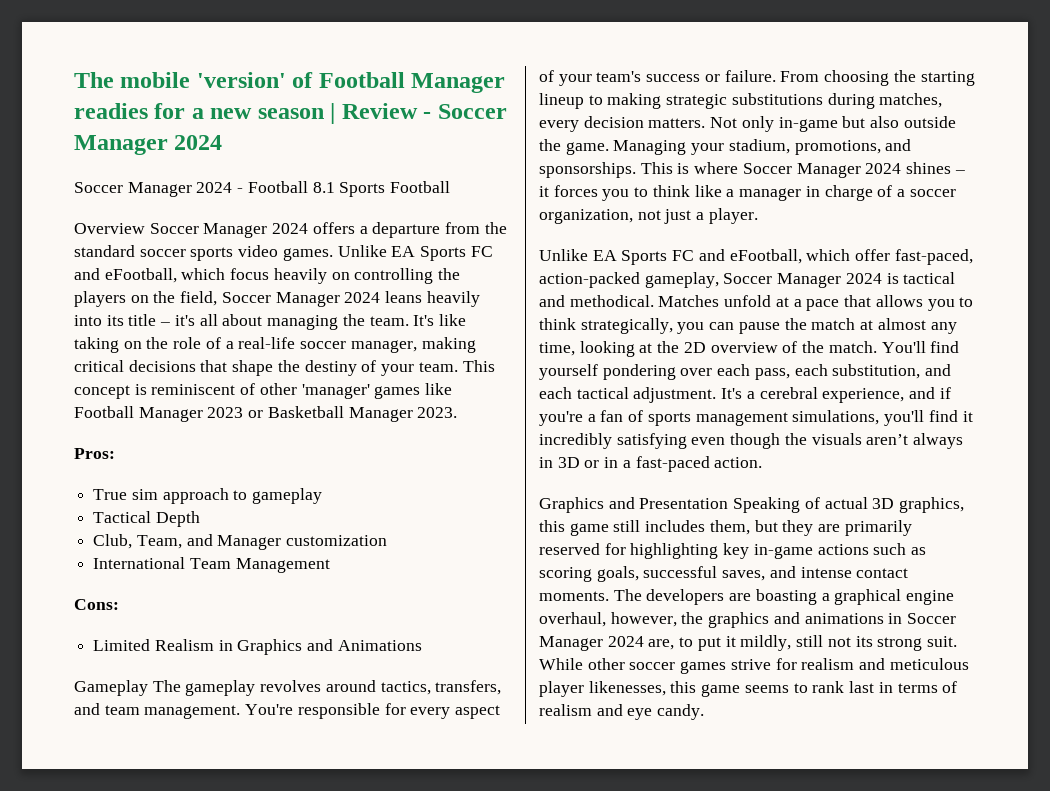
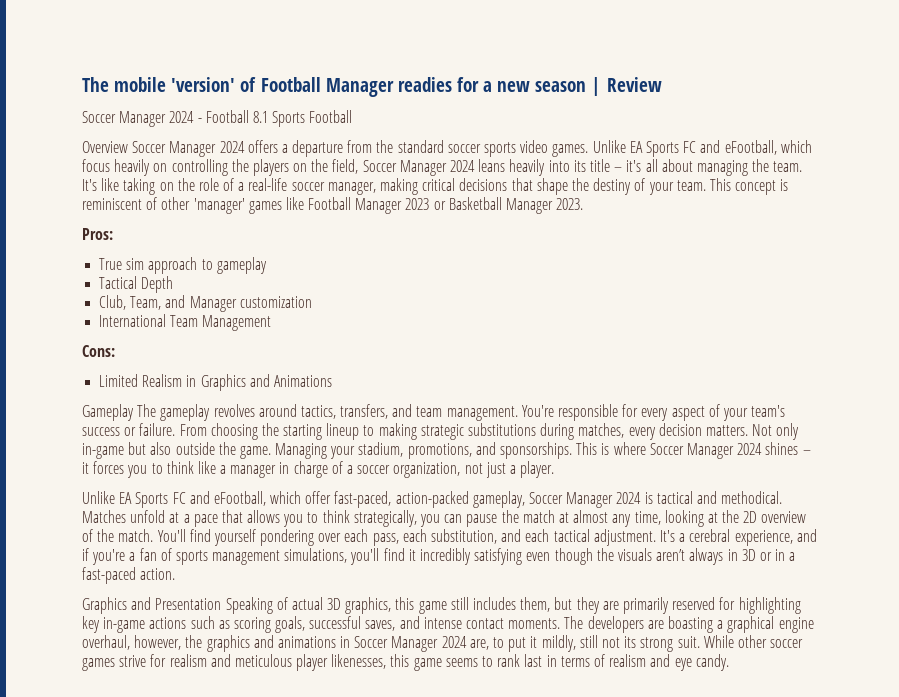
[423,104,507,119] [74,135,223,155] - Soccer Manager 2024 -> (662, 84) none

